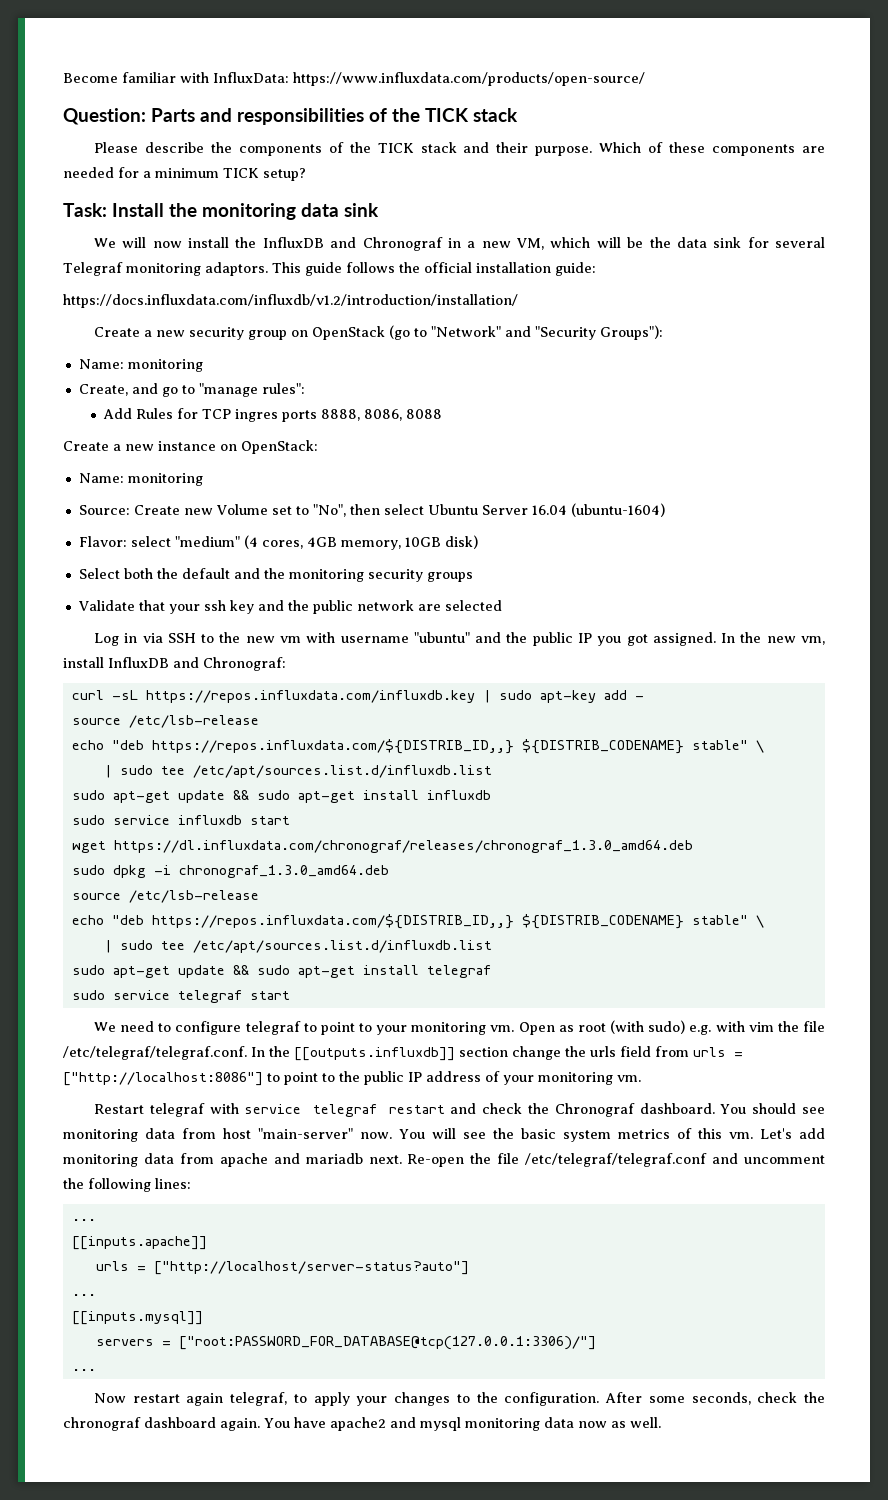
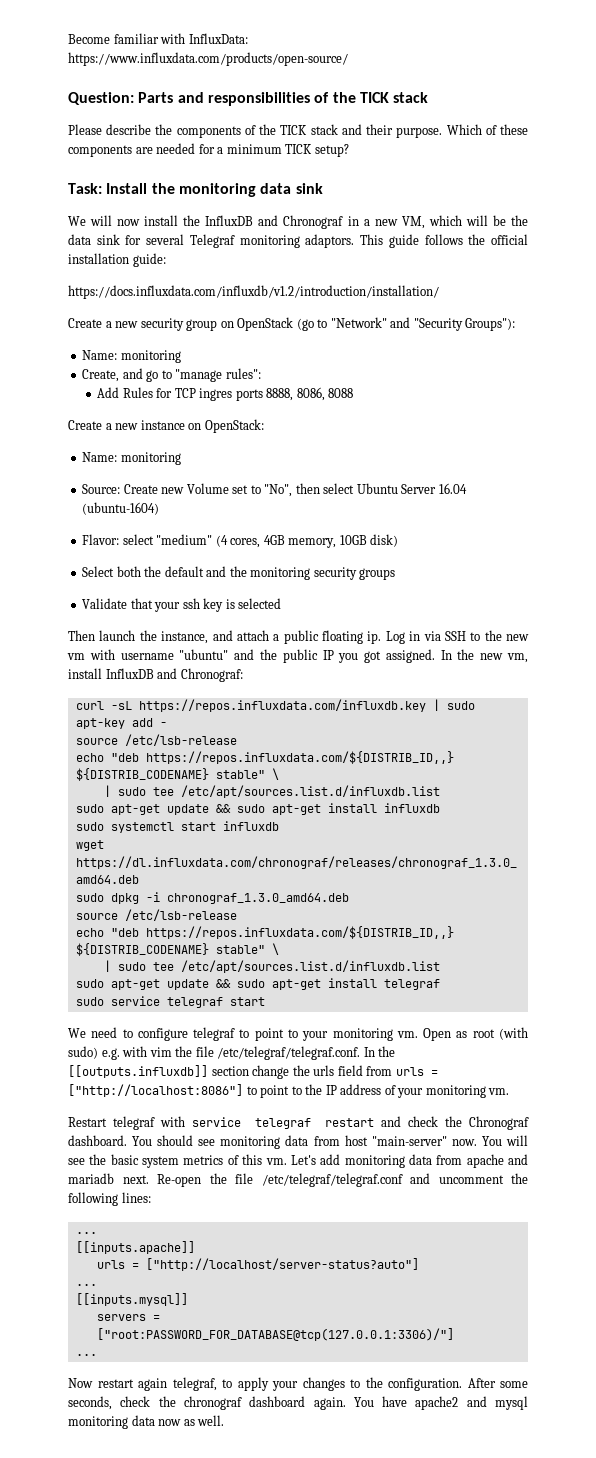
[257,600,502,614] and the public network are selected // -> [225,598,282,609] [68,630,382,644] is selected // Then launch the instance, and attach a public floating ip.
[112,815,290,825] service influxdb start -> [110,821,279,833] systemctl start influxdb
[364,1071,404,1085] public -> (323, 1089) none

